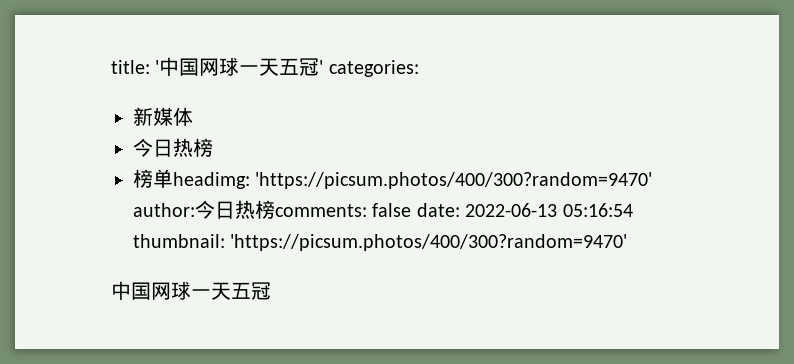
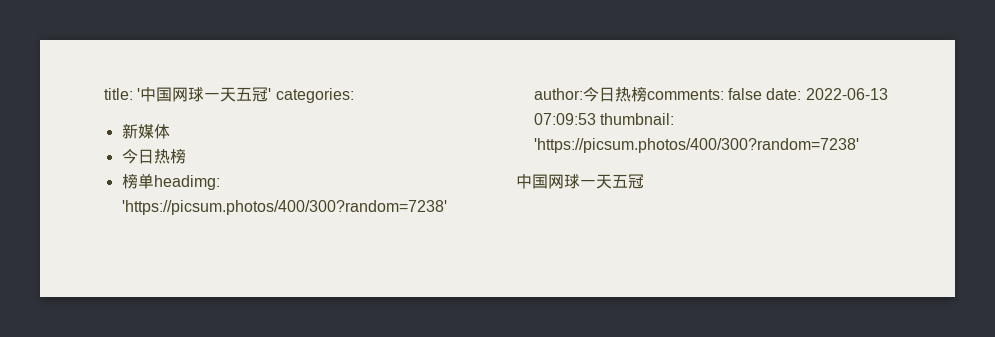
[255,172,653,189] 'https://picsum.photos/400/300?random=9470' -> [121,200,447,215] 'https://picsum.photos/400/300?random=7238'
[562,203,633,217] [133,234,628,251] 05:16:54 thumbnail: 'https://picsum.photos/400/300?random=9470' -> [533,113,674,125] [533,138,859,153] 07:09:53 thumbnail: 'https://picsum.photos/400/300?random=7238'

